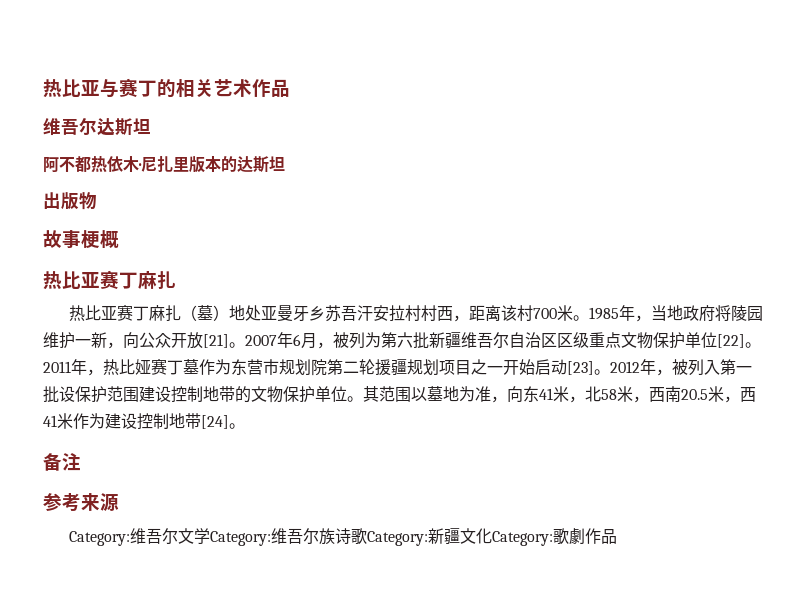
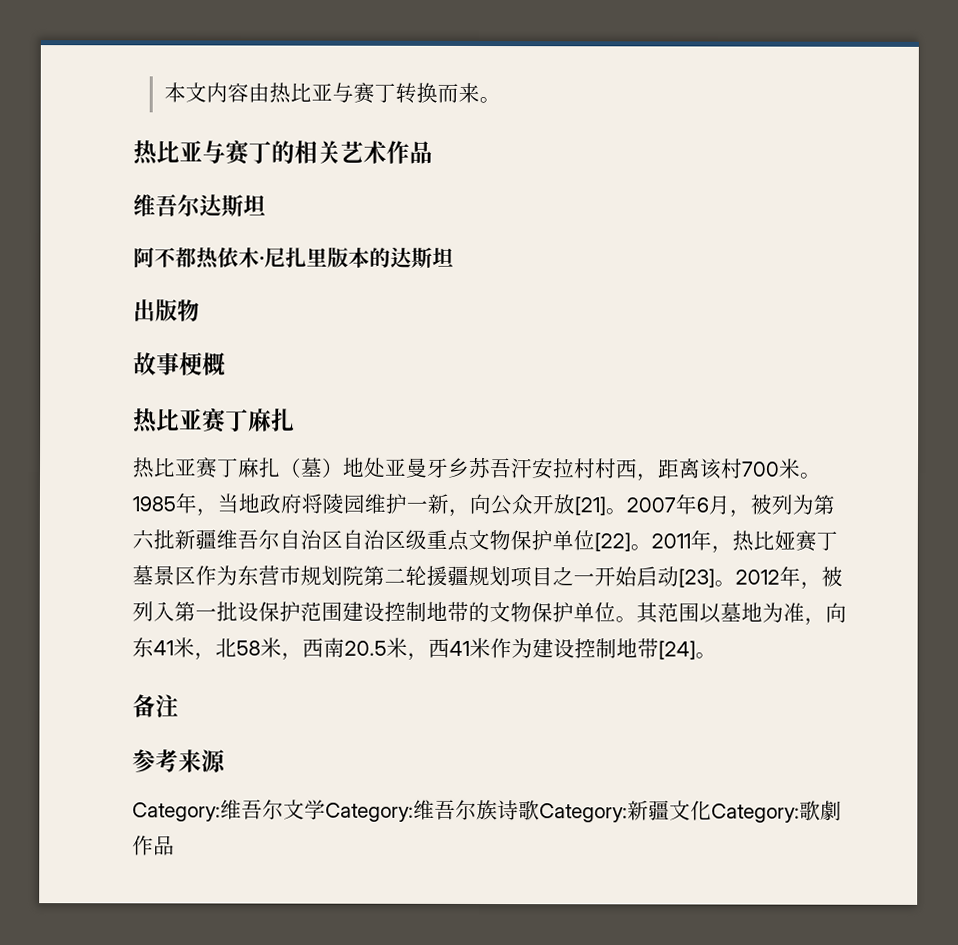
(43, 88) none -> [163,82,501,104] 本文内容由热比亚与赛丁转换而来。 //
(557, 340) none -> [342,529,385,550] 自治
(199, 366) none -> [153,565,196,586] 景区

